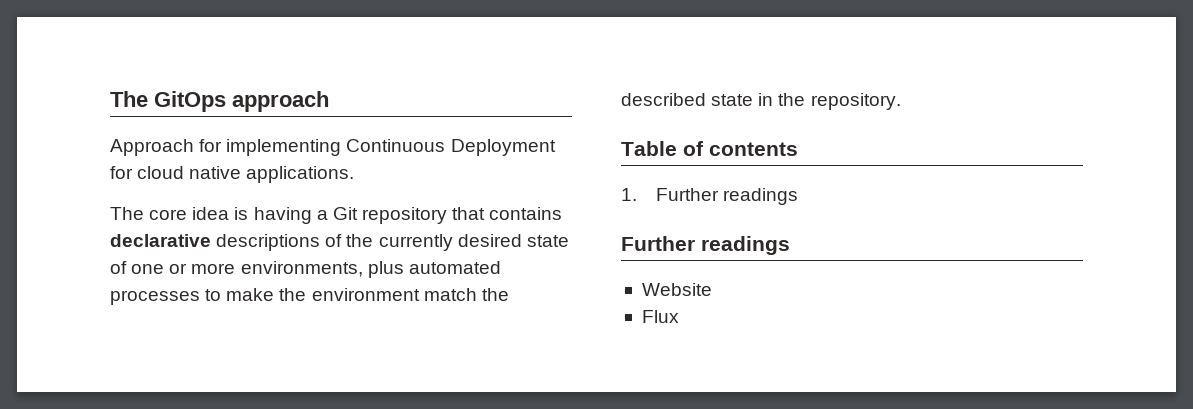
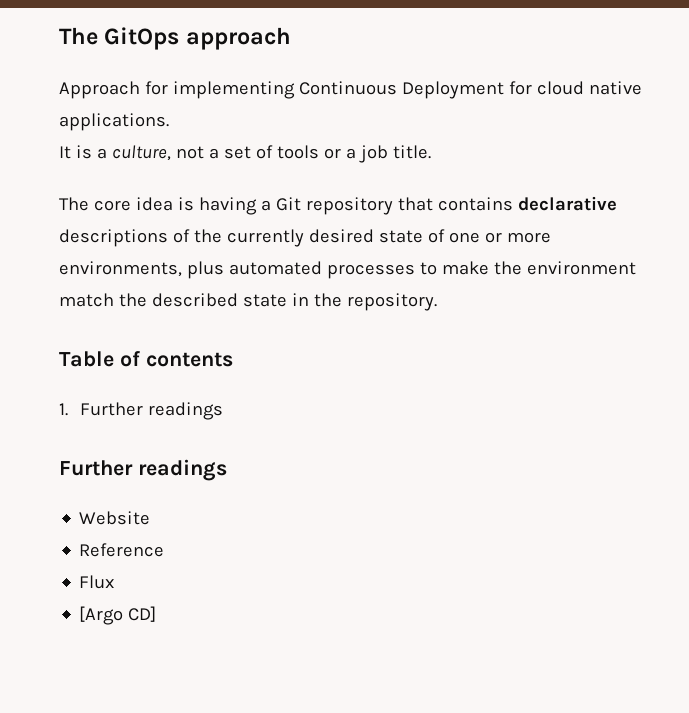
(355, 174) none -> [59,145,431,163] // It is a culture, not a set of tools or a job title.
(712, 289) none -> [79,543,165,557] // Reference
(679, 316) none -> [79,606,157,625] // [Argo CD]

